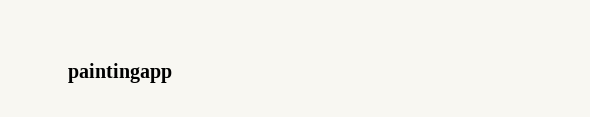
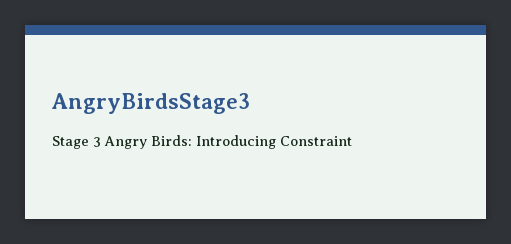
[68,63,172,83] paintingapp -> [51,93,250,114] [52,135,352,149] AngryBirdsStage3 // Stage 3 Angry Birds: Introducing Constraint

